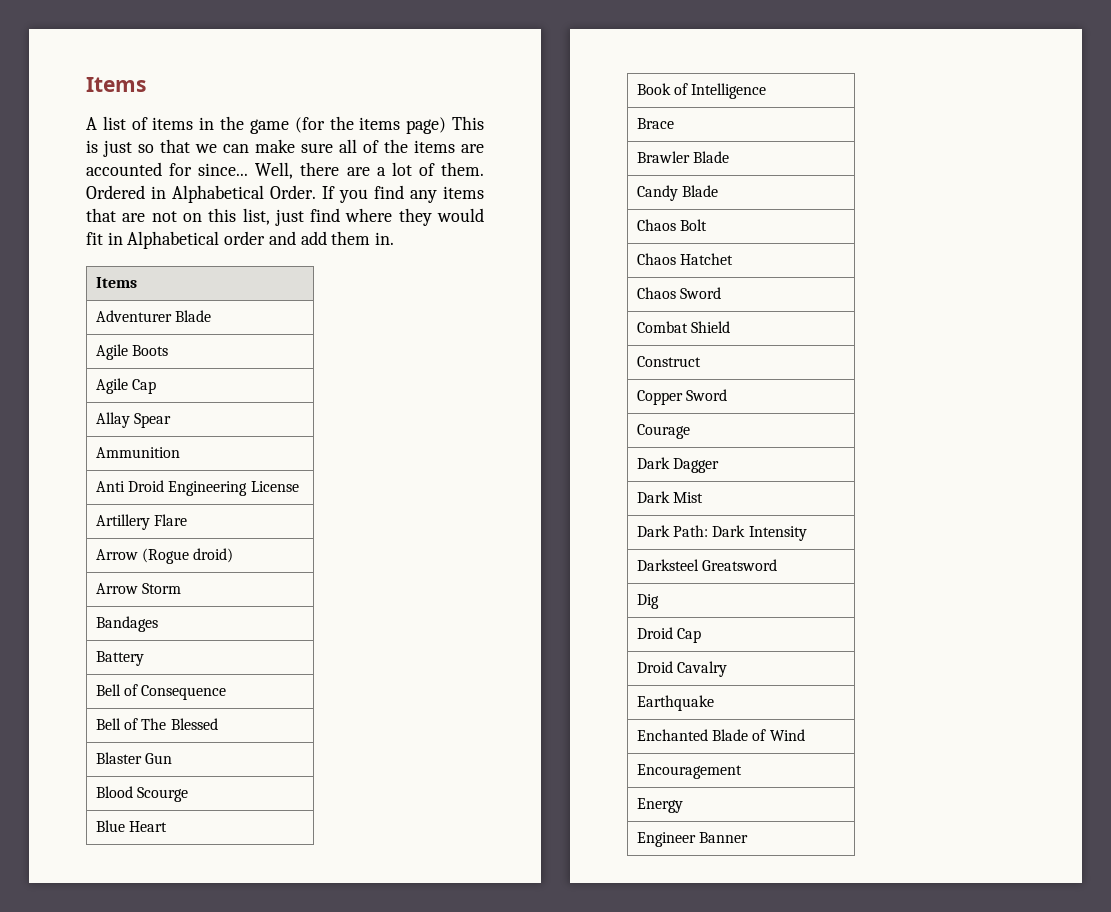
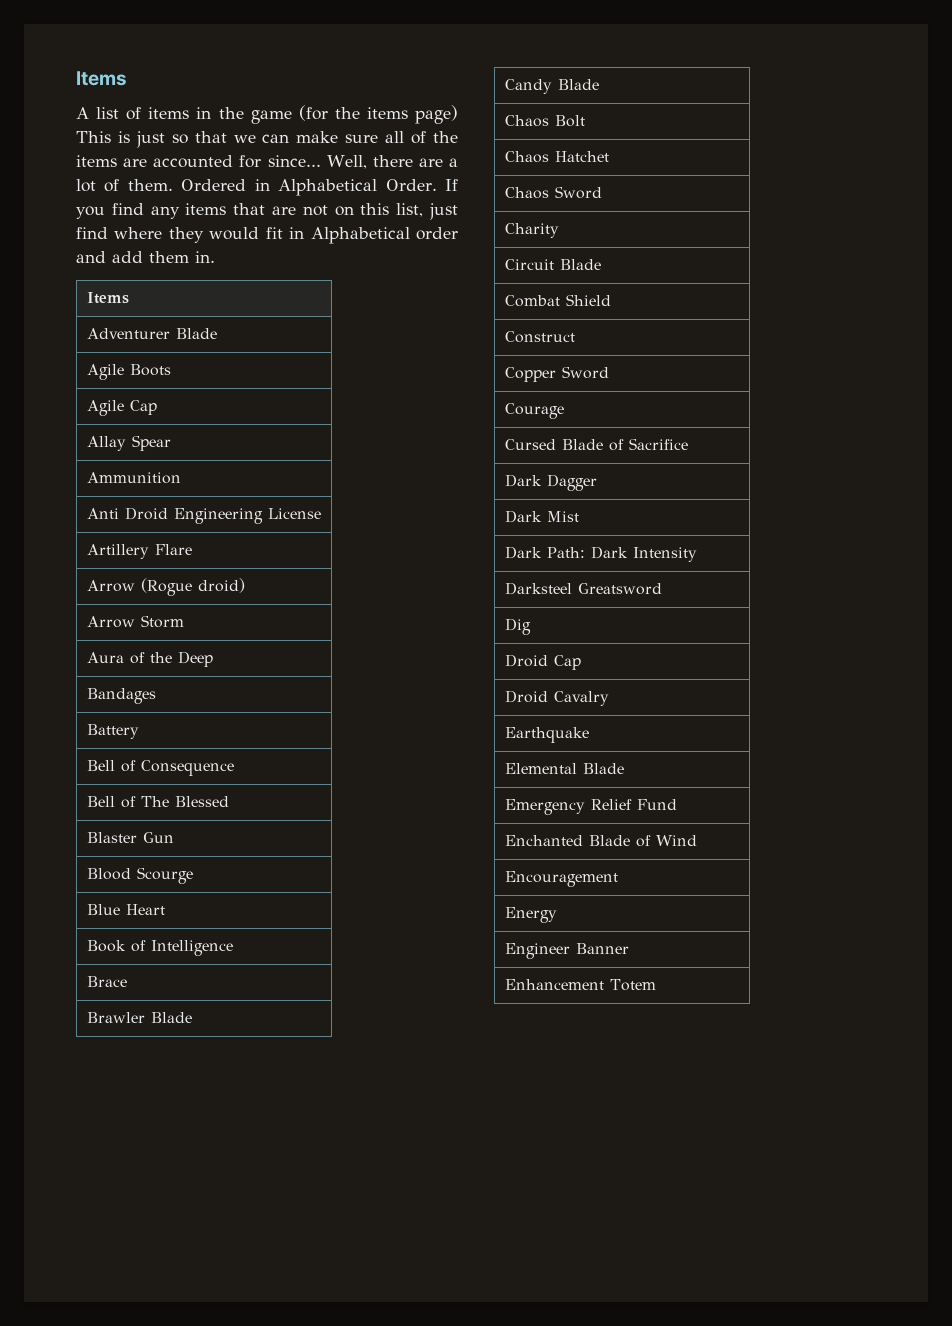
(181, 588) none -> [86,651,213,667] // Aura of the Deep
(721, 293) none -> [504,223,559,238] [504,259,601,270] // Charity // Circuit Blade
(690, 431) none -> [504,438,688,451] // Cursed Blade of Sacrifice
(714, 703) none -> [504,763,624,774] [504,799,677,815] // Elemental Blade // Emergency Relief Fund
(748, 837) none -> [504,979,656,991] // Enhancement Totem

